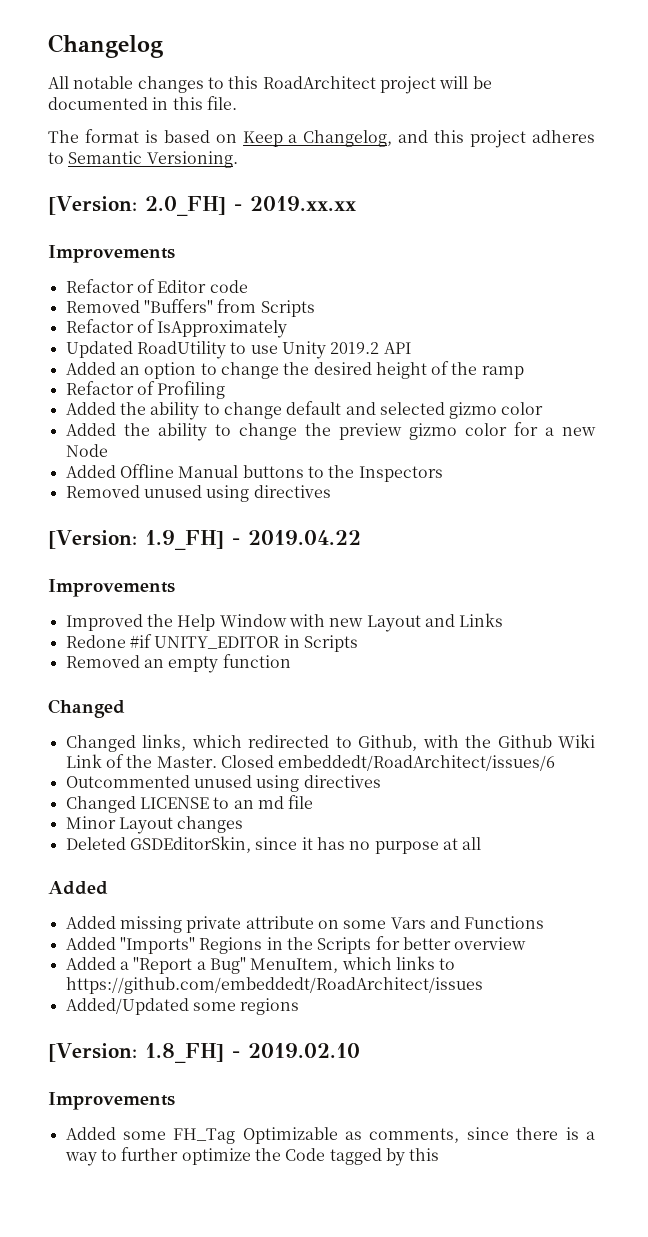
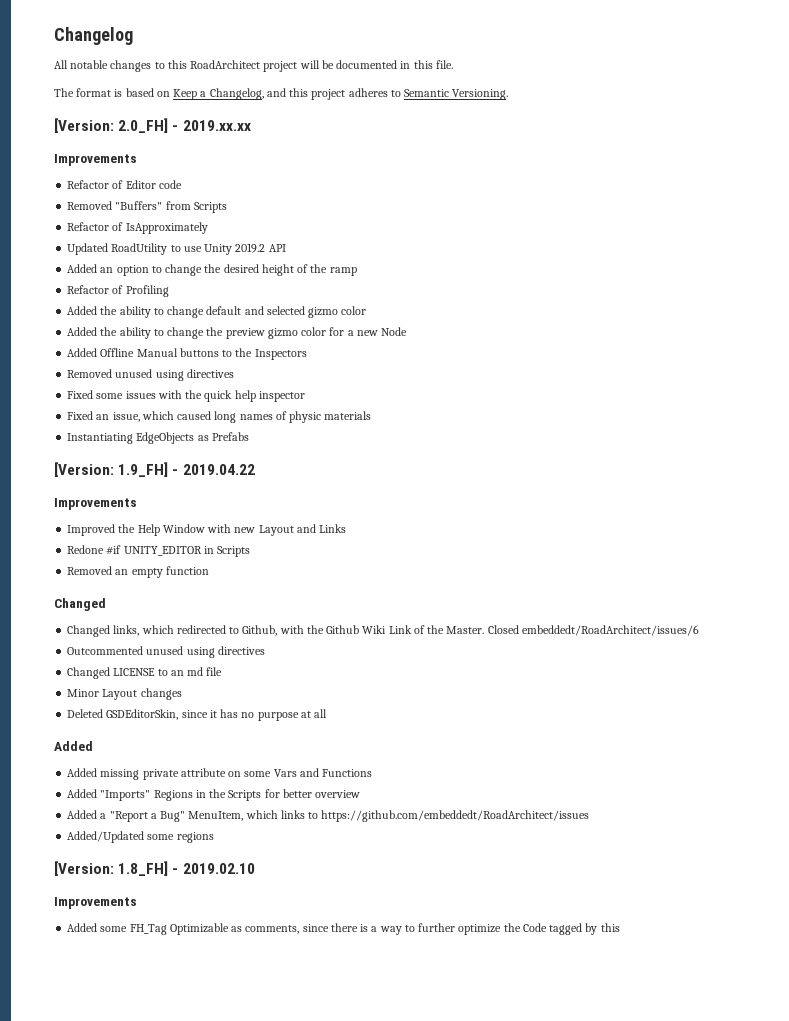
(331, 491) none -> [67,390,305,402] [67,411,372,423] [67,432,249,444] // Fixed some issues with the quick help inspector // Fixed an issue, which caused long names of physic materials // Instantiating EdgeObjects as Prefabs

